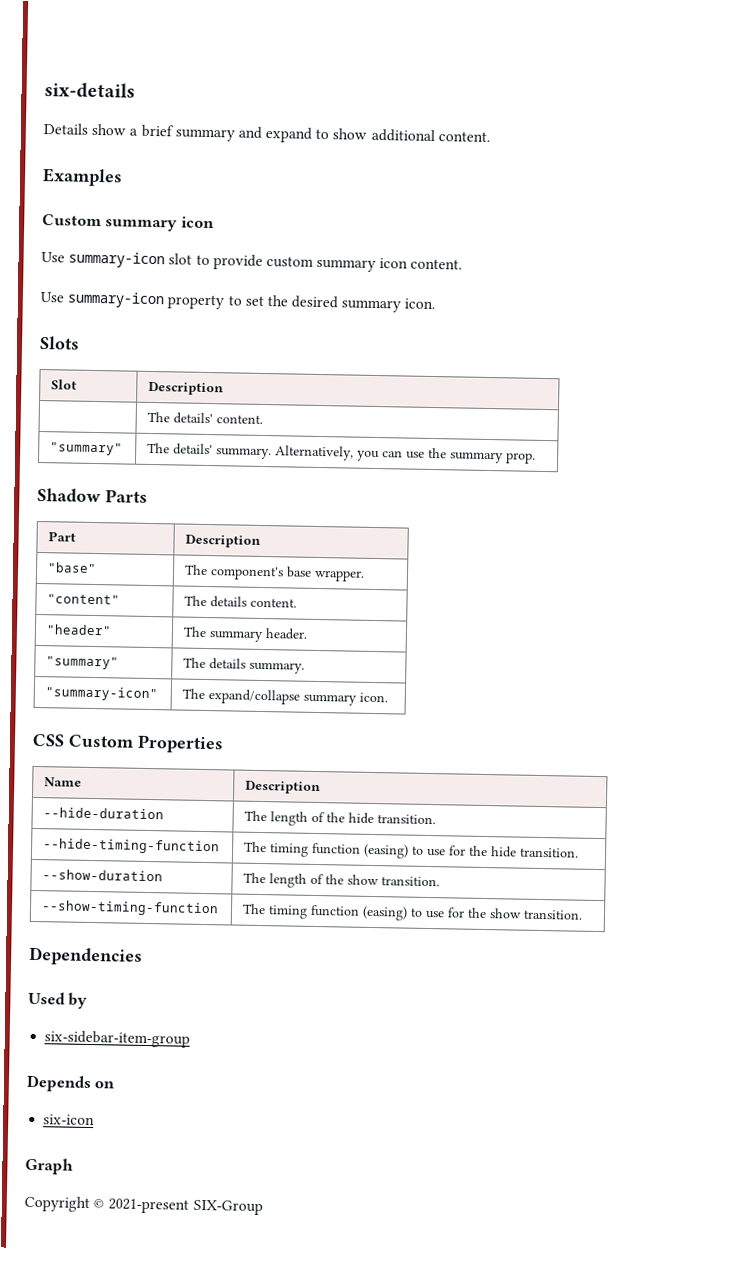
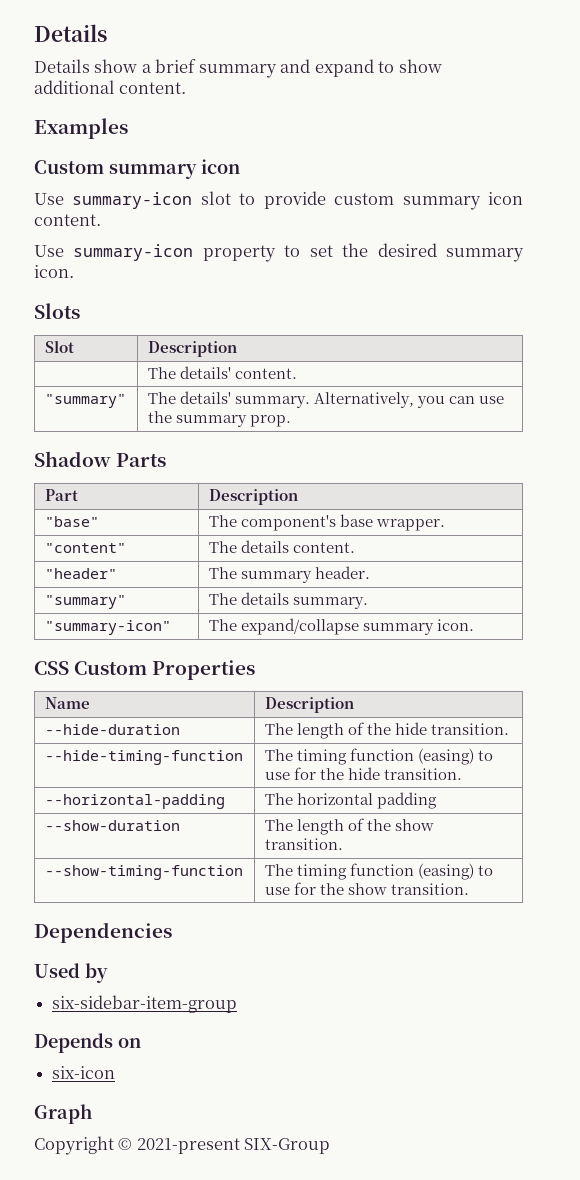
[44,82,135,99] six-details -> [34,24,107,42] Details
(580, 852) none -> [44,794,225,809] [264,792,437,809] // --horizontal-padding | The horizontal padding

